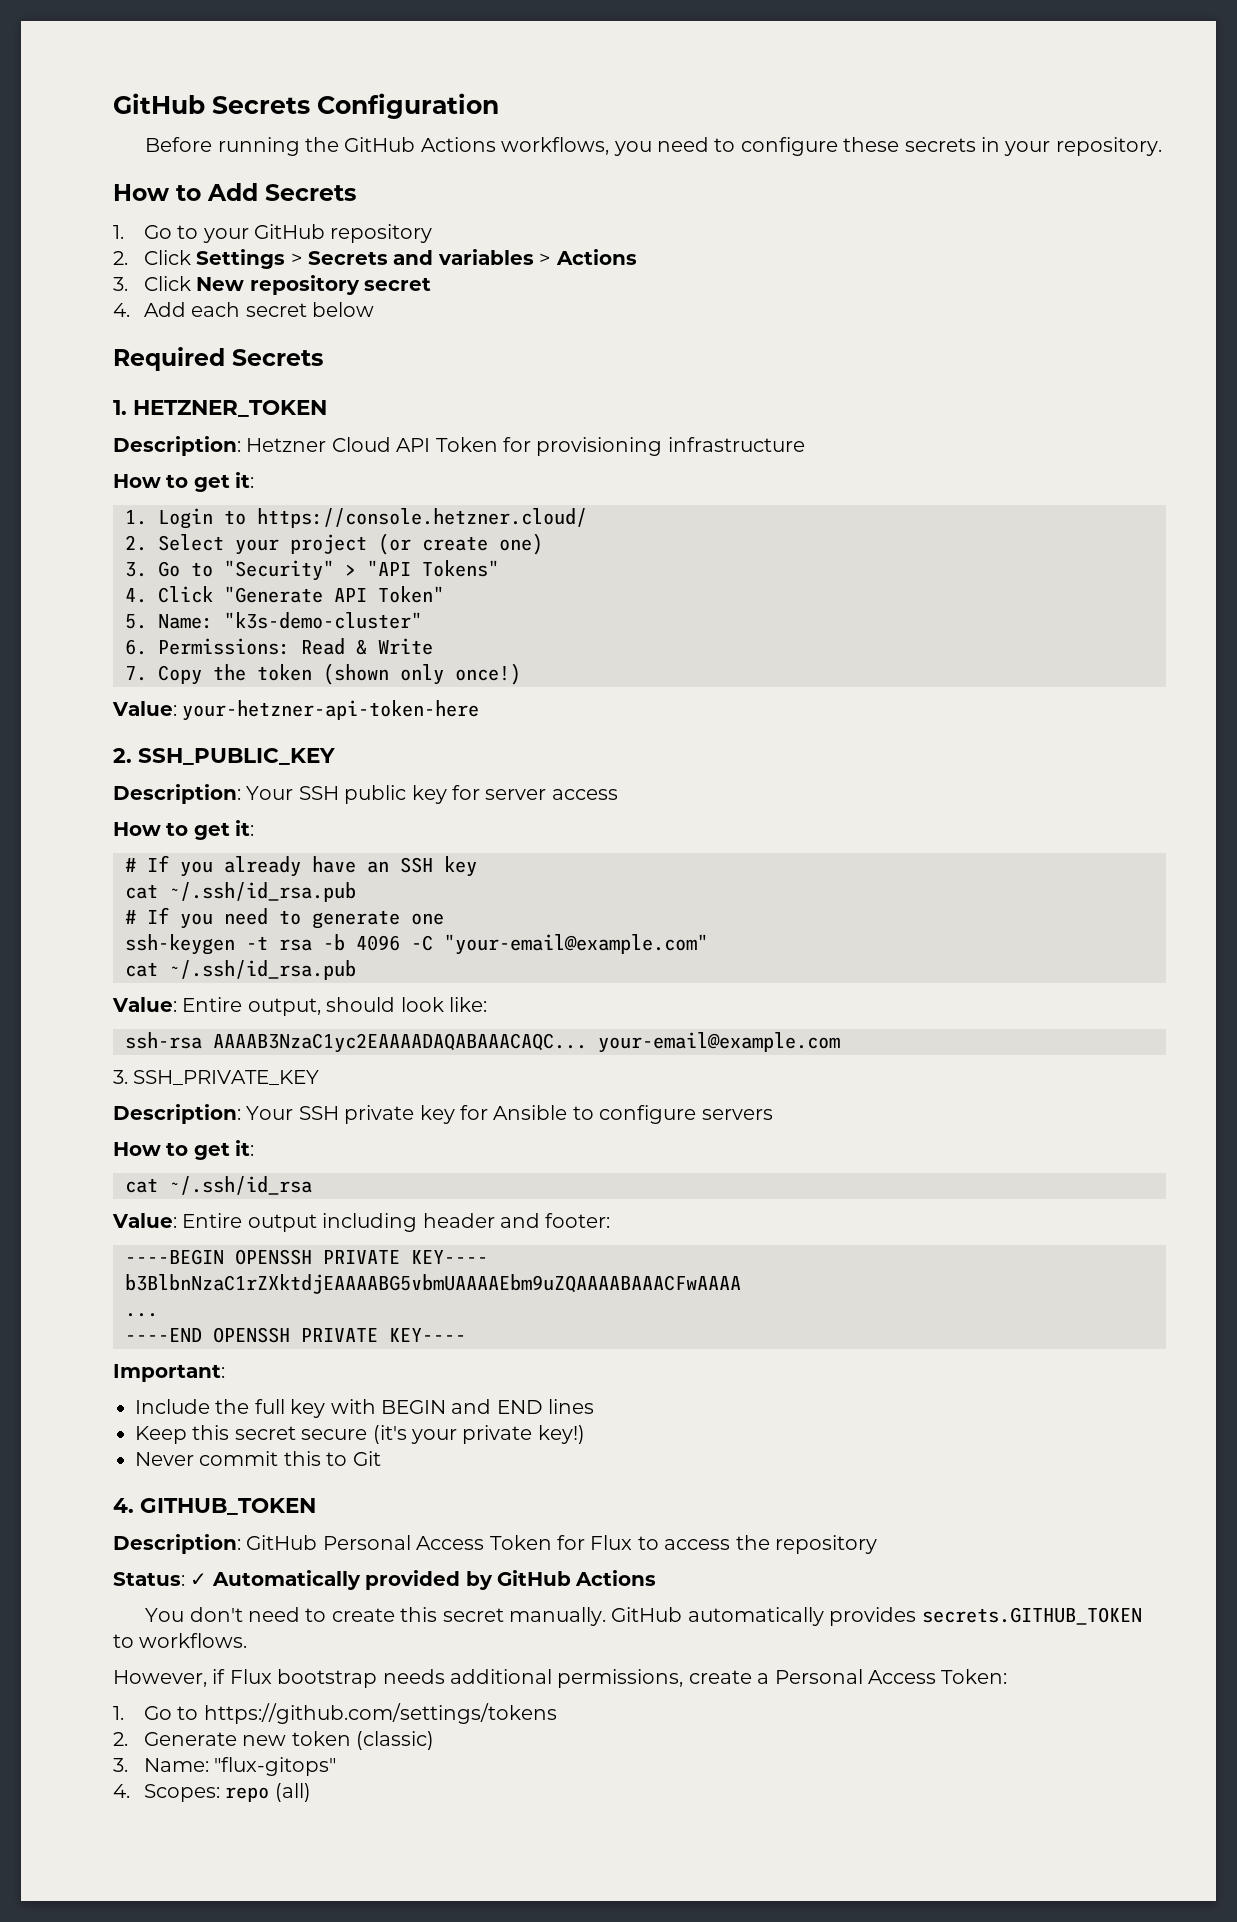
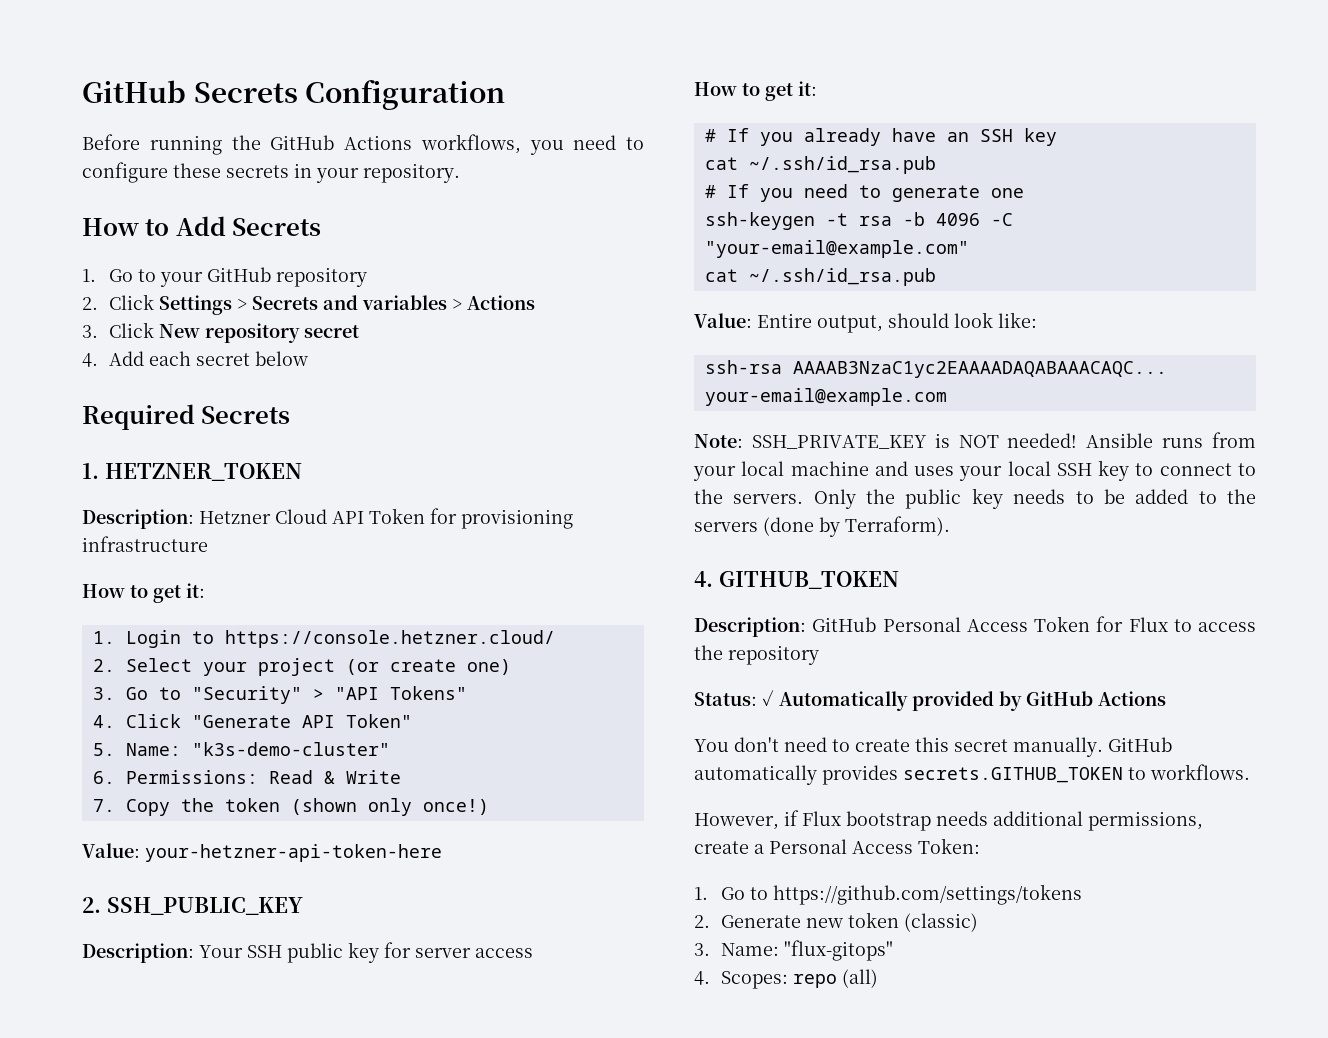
[113,1070,128,1084] 3. -> [694,434,743,448] Note:
[113,1104,773,1124] [113,1140,255,1160] [125,1176,312,1195] [112,1213,611,1232] [125,1249,488,1265] [125,1274,741,1294] [125,1313,158,1317] [125,1327,466,1343] [113,1364,225,1382] [135,1399,595,1418] [135,1425,585,1444] [135,1451,381,1466] // Description: Your SSH private key for Ansible to configure servers // How to get it: // cat ~/.ssh/id_rsa // Value: Entire output including header and footer: // ----BEGIN OPENSSH PRIVATE KEY---- // b3BlbnNzaC1rZXktdjEAAAABG5vbmUAAAAEbm9uZQAAAABAAACFwAAAA // ... // ----END OPENSSH PRIVATE KEY---- // Important: // Include the full key with BEGIN and END lines // Keep this secret secure (it's your private key!) // Never commit this to Git -> [934,432,1256,448] [693,460,1256,481] [694,488,1256,509] [694,516,950,537] is NOT needed! Ansible runs from your local machine and uses your local SSH key to connect to the servers. Only the public key needs to be added to the servers (done by Terraform).

